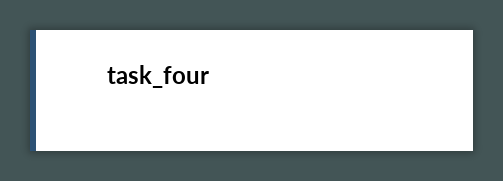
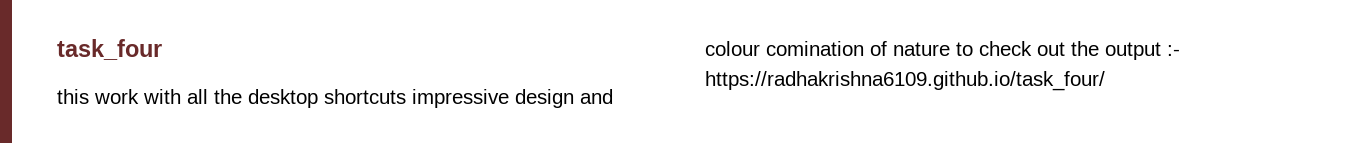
(209, 76) none -> [57,89,613,108] [705,41,1180,60] [705,71,1105,91] // this work with all the desktop shortcuts impressive design and colour comination of nature to check out the output :- https://radhakrishna6109.github.io/task_four/

